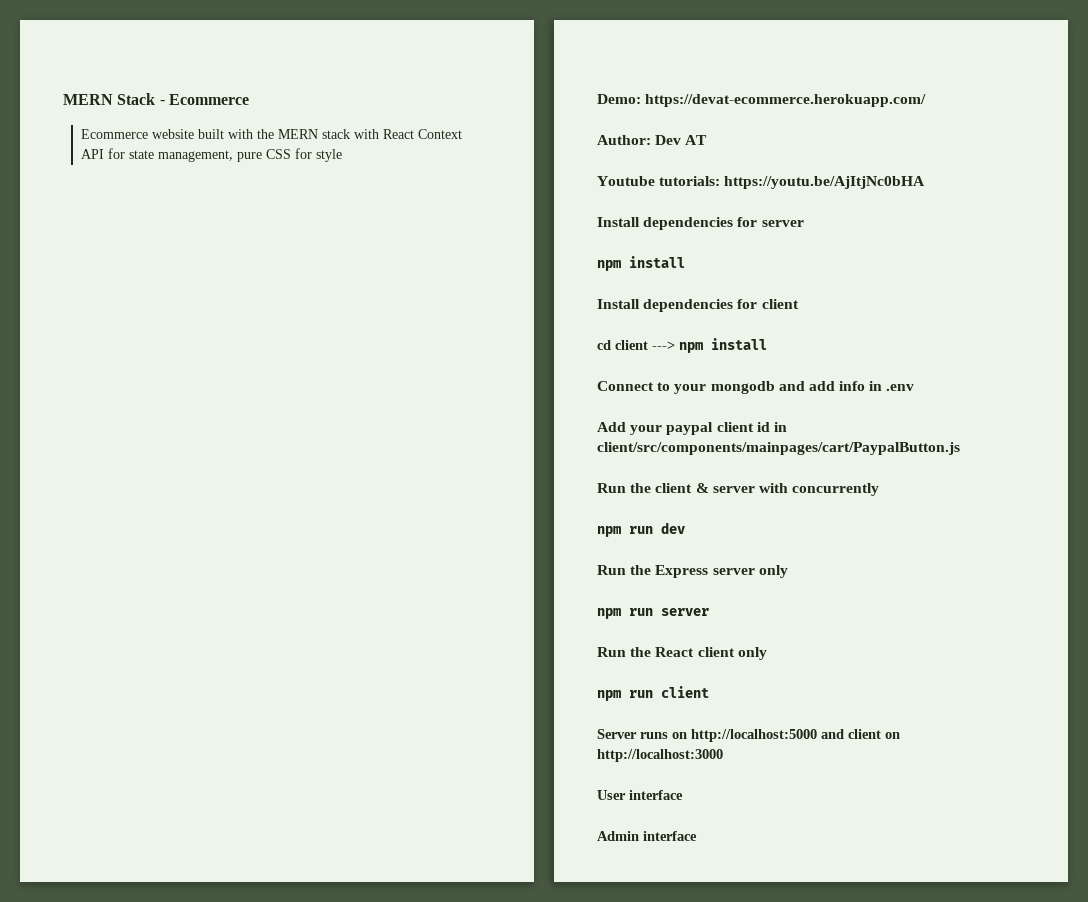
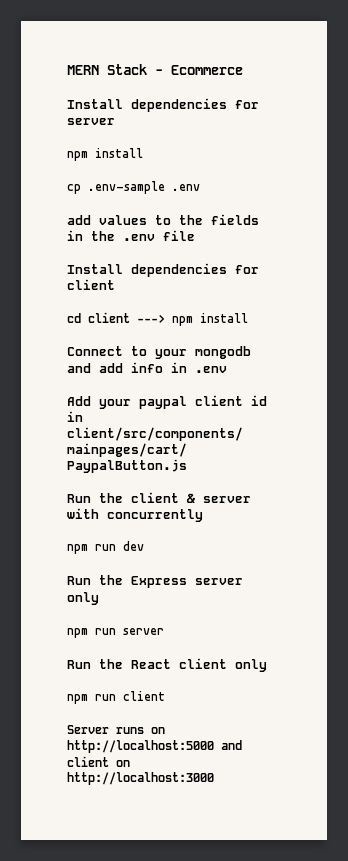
[80,129,462,139] [80,148,342,162] [597,94,927,107] [597,135,708,145] [597,176,926,189] // Ecommerce website built with the MERN stack with React Context API for state management, pure CSS for style // Demo: https://devat-ecommerce.herokuapp.com/ // Author: Dev AT // Youtube tutorials: https://youtu.be/AjItjNc0bHA -> (243, 70) none
(685, 262) none -> [67,181,200,194] [67,214,259,225] [67,230,195,241] // cp .env-sample .env // add values to the fields in the .env file
[597,790,683,800] [597,831,697,841] // User interface // Admin interface -> (214, 778) none

